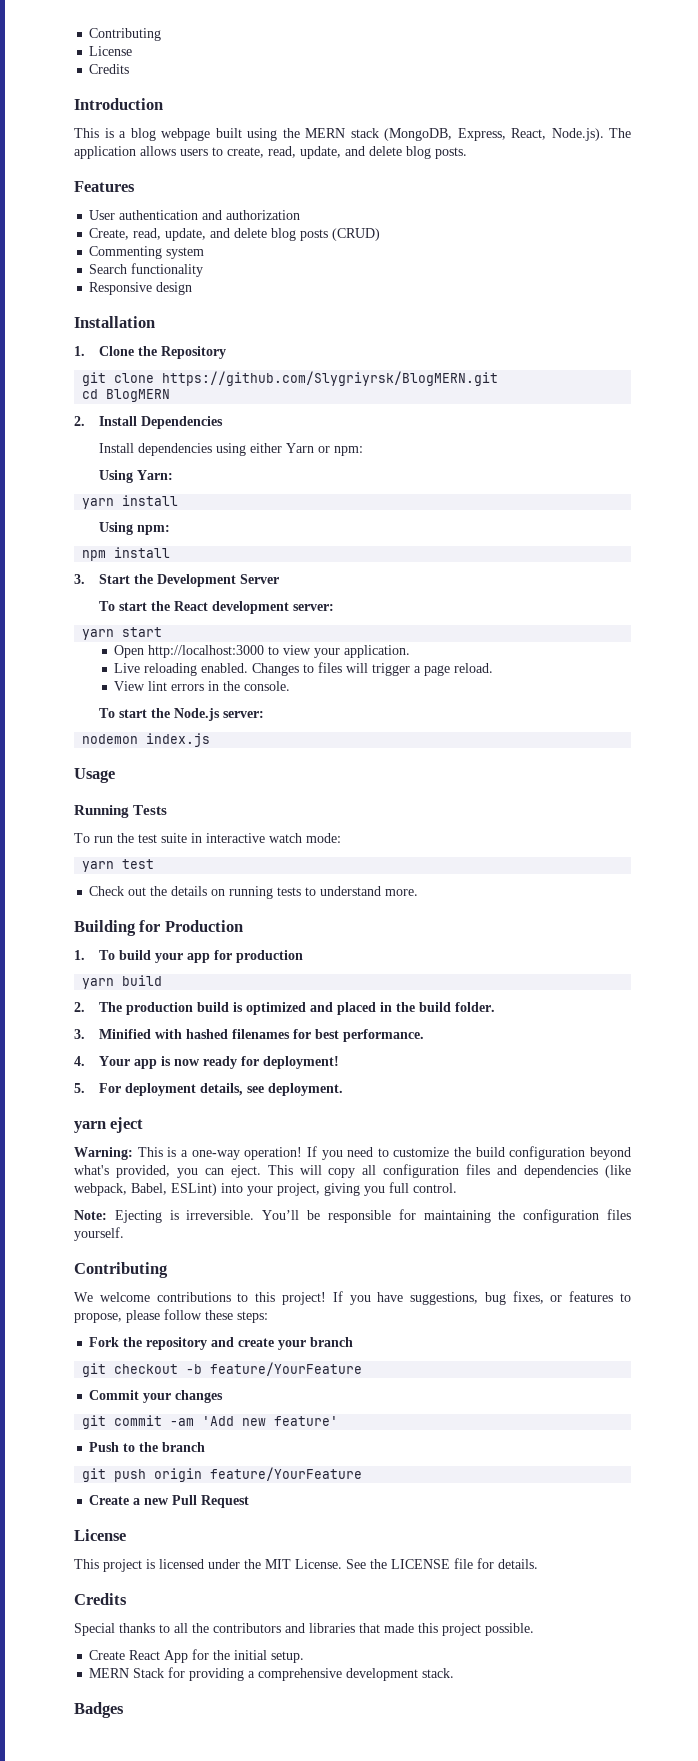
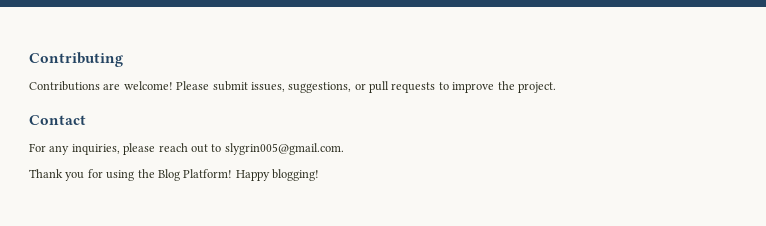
[89,28,162,41] [89,46,133,56] [89,64,130,74] [74,98,163,110] [74,128,631,141] [74,146,467,159] [74,181,135,192] [89,210,301,220] [89,228,381,241] [89,246,205,259] [89,263,204,277] [89,282,193,295] [74,316,155,328] [74,346,227,359] [82,371,499,386] [82,389,171,402] [74,416,224,429] [99,443,364,456] [99,470,174,483] [82,495,179,509] [99,522,171,535] [82,547,171,561] [74,574,280,587] [99,601,335,614] [82,627,163,640] [114,645,411,658] [114,662,494,676] [114,681,291,691] [99,708,265,721] [82,733,211,747] [74,768,115,783] [74,805,168,818] [74,833,341,843] [82,859,155,872] [89,886,419,899] [74,920,243,936] [74,950,304,963] [82,975,163,989] [74,1002,496,1015] [74,1029,425,1042] [74,1056,340,1069] [74,1083,344,1096] [74,1117,144,1133] [74,1146,632,1160] [74,1164,631,1178] [74,1182,457,1196] [74,1209,631,1223] [74,1227,124,1241] [74,1262,168,1278] [74,1291,631,1305] [74,1309,268,1323] [89,1337,354,1350] [82,1362,363,1377] [89,1390,224,1403] [82,1415,339,1429] [89,1442,206,1452] [82,1467,363,1482] [89,1495,250,1508] [74,1529,126,1541] [74,1558,538,1572] [74,1593,127,1605] [74,1623,534,1636] [89,1649,305,1663] [89,1667,455,1681] [74,1702,124,1718] Contributing // License // Credits // Introduction // This is a blog webpage built using the MERN stack (MongoDB, Express, React, Node.js). The application allows users to create, read, update, and delete blog posts. // Features // User authentication and authorization // Create, read, update, and delete blog posts (CRUD) // Commenting system // Search functionality // Responsive design // Installation // 1. Clone the Repository // git clone https://github.com/Slygriyrsk/BlogMERN.git // cd BlogMERN // 2. Install Dependencies // Install dependencies using either Yarn or npm: // Using Yarn: // yarn install // Using npm: // npm install // 3. Start the Development Server // To start the React development server: // yarn start // Open http://localhost:3000 to view your application. // Live reloading enabled. Changes to files will trigger a page reload. // View lint errors in the console. // To start the Node.js server: // nodemon index.js // Usage // Running Tests // To run the test suite in interactive watch mode: // yarn test // Check out the details on running tests to understand more. // Building for Production // 1. To build your app for production // yarn build // 2. The production build is optimized and placed in the build folder. // 3. Minified with hashed filenames for best performance. // 4. Your app is now ready for deployment! // 5. For deployment details, see deployment. // yarn eject // Warning: This is a one-way operation! If you need to customize the build configuration beyond what's provided, you can eject. This will copy all configuration files and dependencies (like webpack, Babel, ESLint) into your project, giving you full control. // Note: Ejecting is irreversible. You’ll be responsible for maintaining the configuration files yourself. // Contributing // We welcome contributions to this project! If you have suggestions, bug fixes, or features to propose, please follow these steps: // Fork the repository and create your branch // git checkout -b feature/YourFeature // Commit your changes // git commit -am 'Add new feature' // Push to the branch // git push origin feature/YourFeature // Create a new Pull Request // License // This project is licensed under the MIT License. See the LICENSE file for details. // Credits // Special thanks to all the contributors and libraries that made this project possible. // Create React App for the initial setup. // MERN Stack for providing a comprehensive development stack. // Badges -> [29,52,123,67] [29,81,556,93] [29,115,86,125] [29,143,344,155] [29,169,319,181] Contributing // Contributions are welcome! Please submit issues, suggestions, or pull requests to improve the project. // Contact // For any inquiries, please reach out to slygrin005@gmail.com. // Thank you for using the Blog Platform! Happy blogging!

